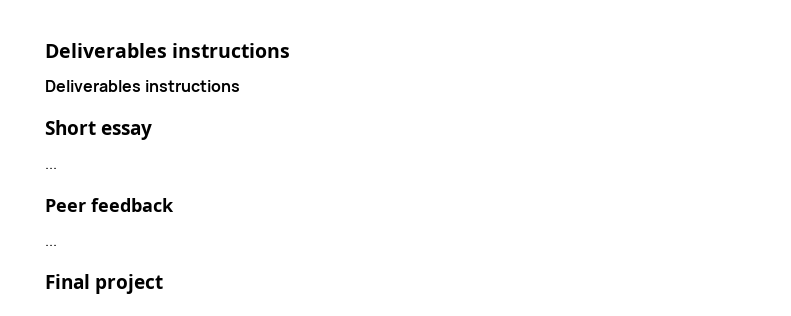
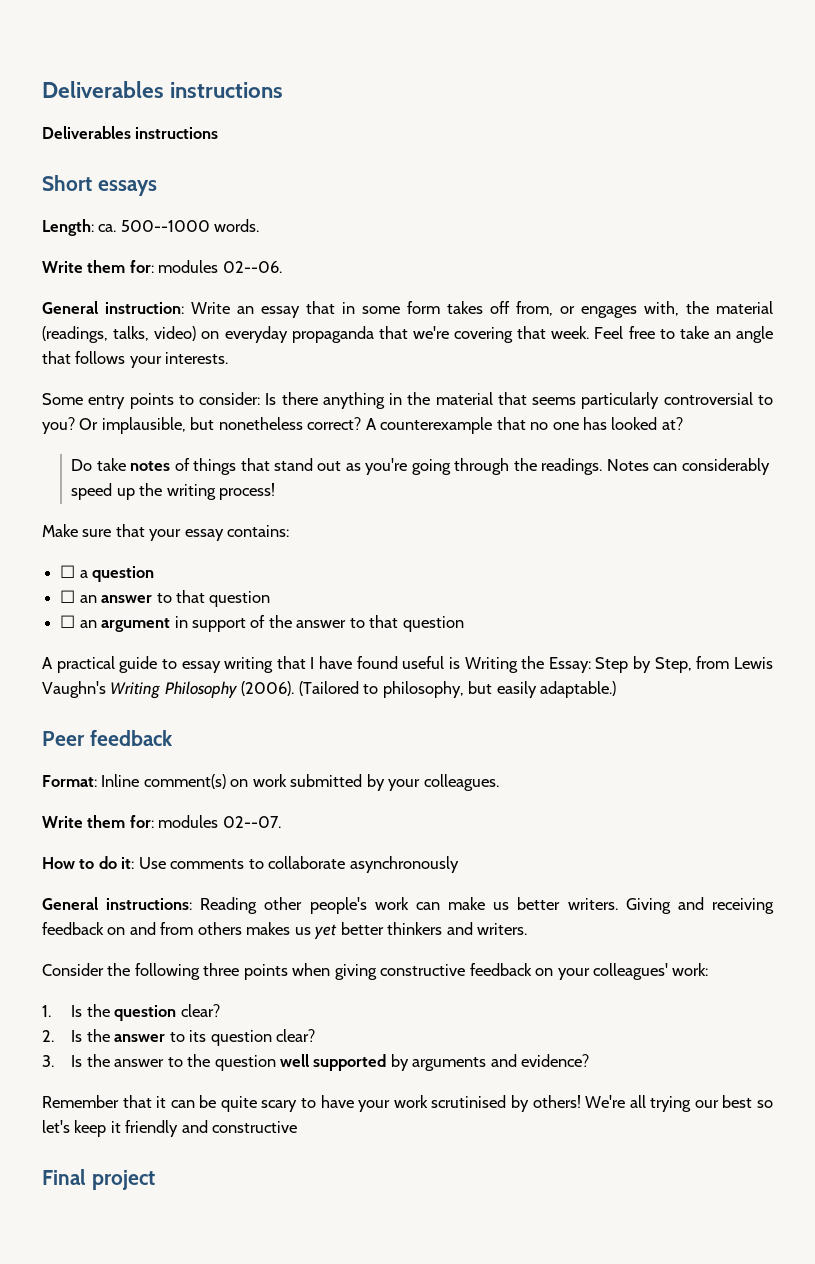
[101,124,153,140] [45,167,57,169] [45,198,174,212] [45,244,57,246] essay // ... // Peer feedback // ... -> [97,180,157,196] [42,219,260,236] [42,260,282,273] [42,301,773,318] [42,326,773,343] [42,351,229,368] [42,392,773,409] [42,417,683,434] [71,458,770,475] [71,483,276,500] [42,524,290,541] [60,565,155,582] [60,590,271,607] [60,615,464,632] [42,656,774,673] [42,681,617,699] [42,730,173,746] [42,774,499,791] [42,815,281,828] [42,856,459,873] [42,897,774,914] [42,922,528,939] [42,963,709,980] [42,1004,220,1021] [42,1029,315,1046] [42,1054,590,1071] [42,1095,773,1112] [42,1120,298,1137] essays // Length: ca. 500--1000 words. // Write them for: modules 02--06. // General instruction: Write an essay that in some form takes off from, or engages with, the material (readings, talks, video) on everyday propaganda that we're covering that week. Feel free to take an angle that follows your interests. // Some entry points to consider: Is there anything in the material that seems particularly controversial to you? Or implausible, but nonetheless correct? A counterexample that no one has looked at? // Do take notes of things that stand out as you're going through the readings. Notes can considerably speed up the writing process! // Make sure that your essay contains: // ☐ a question // ☐ an answer to that question // ☐ an argument in support of the answer to that question // A practical guide to essay writing that I have found useful is Writing the Essay: Step by Step, from Lewis Vaughn's Writing Philosophy (2006). (Tailored to philosophy, but easily adaptable.) // Peer feedback // Format: Inline comment(s) on work submitted by your colleagues. // Write them for: modules 02--07. // How to do it: Use comments to collaborate asynchronously // General instructions: Reading other people's work can make us better writers. Giving and receiving feedback on and from others makes us yet better thinkers and writers. // Consider the following three points when giving constructive feedback on your colleagues' work: // 1. Is the question clear? // 2. Is the answer to its question clear? // 3. Is the answer to the question well supported by arguments and evidence? // Remember that it can be quite scary to have your work scrutinised by others! We're all trying our best so let's keep it friendly and constructive

